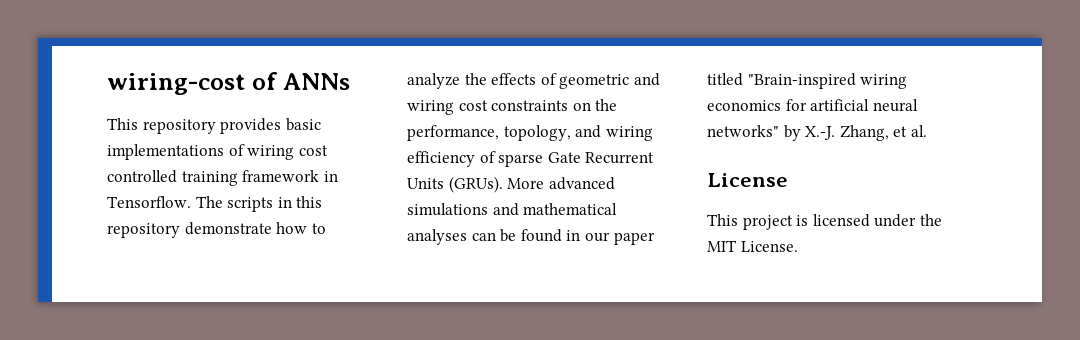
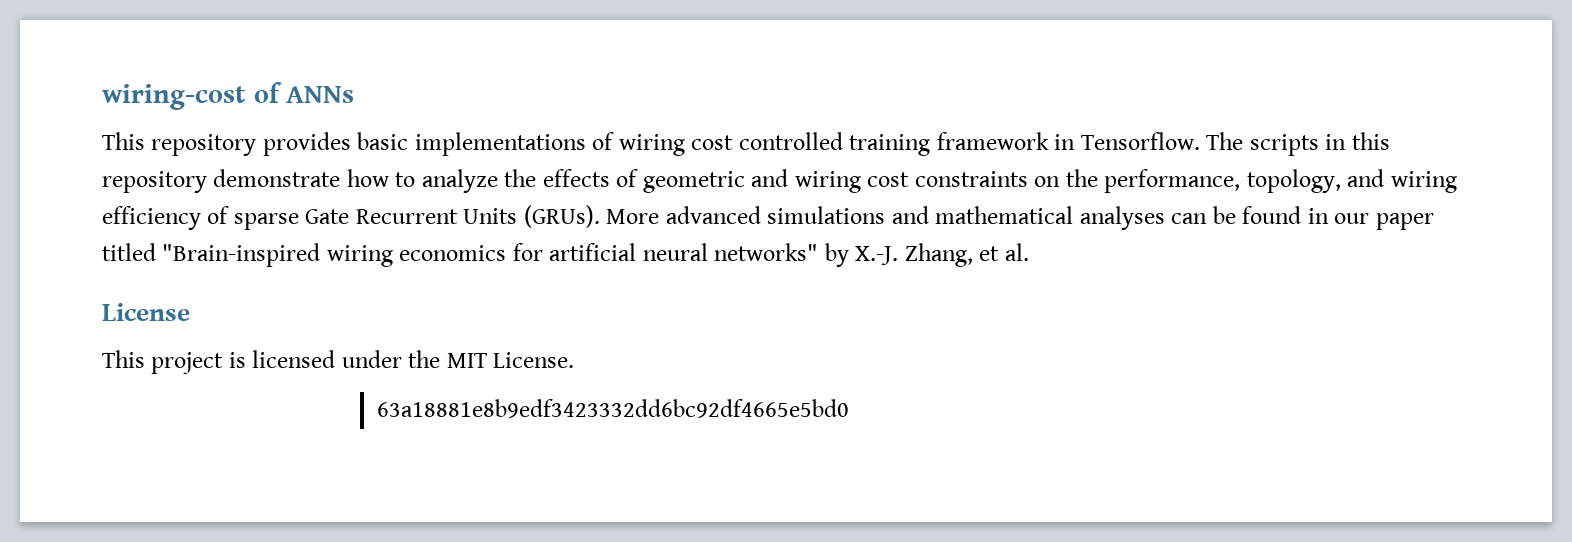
(798, 246) none -> [376,399,849,418] // 63a18881e8b9edf3423332dd6bc92df4665e5bd0

